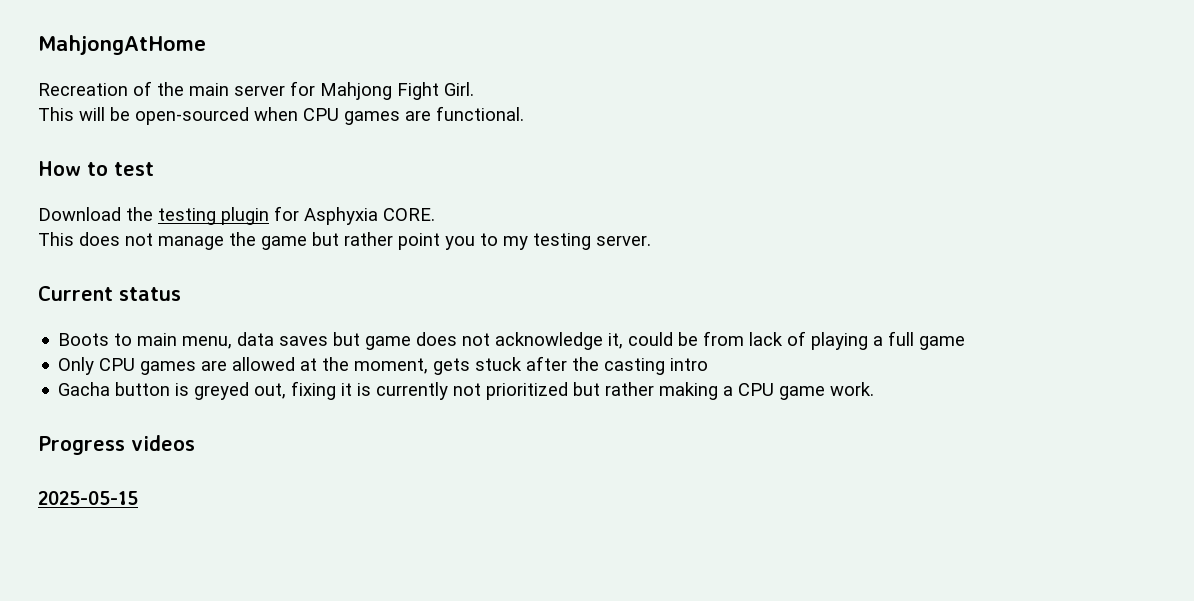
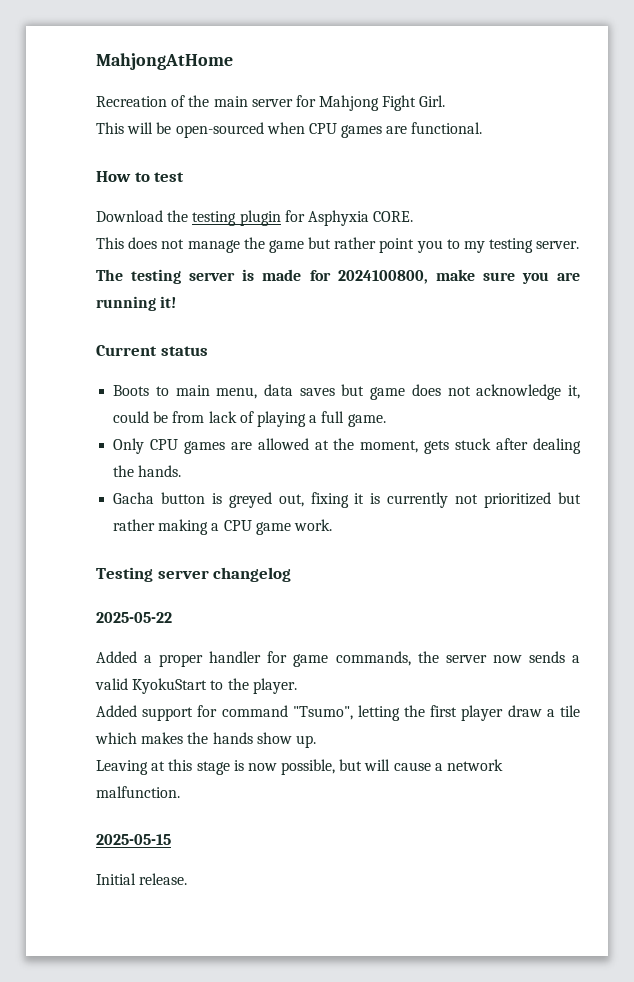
(651, 240) none -> [96,269,580,284] [96,296,177,311] // The testing server is made for 2024100800, make sure you are running it!
[919,336,966,350] game -> [347,414,386,427] game.
[572,357,709,375] the casting intro -> [532,438,581,454] [113,465,182,477] dealing the hands.
[38,435,195,455] Progress videos -> [96,567,292,582] [96,612,172,623] [96,651,580,667] [95,678,297,694] [96,705,580,721] [95,732,316,748] [96,759,504,775] [96,786,180,798] Testing server changelog // 2025-05-22 // Added a proper handler for game commands, the server now sends a valid KyokuStart to the player. // Added support for command "Tsumo", letting the first player draw a tile which makes the hands show up. // Leaving at this stage is now possible, but will cause a network malfunction.
(138, 498) none -> [96,873,188,885] // Initial release.

